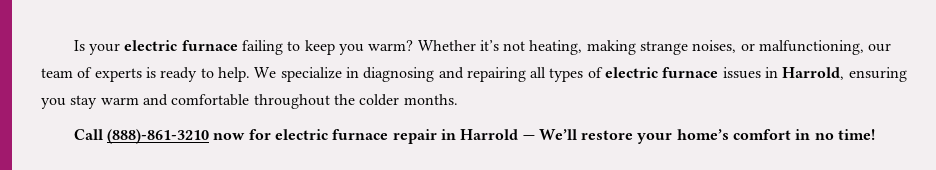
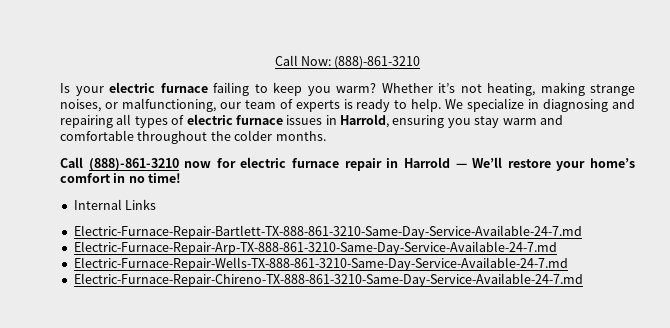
(73, 45) none -> [274,55,421,69] Call Now: (888)-861-3210 //
(876, 134) none -> [73,199,157,210] [73,225,582,239] [73,241,557,255] [73,257,568,271] [73,273,583,287] // Internal Links // Electric-Furnace-Repair-Bartlett-TX-888-861-3210-Same-Day-Service-Available-24-7.md // Electric-Furnace-Repair-Arp-TX-888-861-3210-Same-Day-Service-Available-24-7.md // Electric-Furnace-Repair-Wells-TX-888-861-3210-Same-Day-Service-Available-24-7.md // Electric-Furnace-Repair-Chireno-TX-888-861-3210-Same-Day-Service-Available-24-7.md

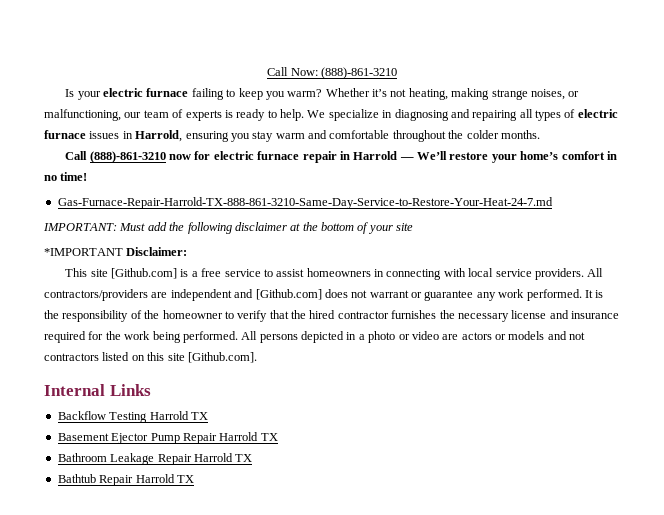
[73,199,157,210] [73,225,582,239] [73,241,557,255] [73,257,568,271] [73,273,583,287] Internal Links // Electric-Furnace-Repair-Bartlett-TX-888-861-3210-Same-Day-Service-Available-24-7.md // Electric-Furnace-Repair-Arp-TX-888-861-3210-Same-Day-Service-Available-24-7.md // Electric-Furnace-Repair-Wells-TX-888-861-3210-Same-Day-Service-Available-24-7.md // Electric-Furnace-Repair-Chireno-TX-888-861-3210-Same-Day-Service-Available-24-7.md -> [57,197,553,209] [43,222,414,234] [44,247,188,256] [65,268,604,280] [44,289,604,301] [44,310,619,322] [44,331,586,343] [44,352,257,363] [44,384,151,396] [57,411,208,423] [57,432,278,444] [57,453,253,465] [57,474,194,486] Gas-Furnace-Repair-Harrold-TX-888-861-3210-Same-Day-Service-to-Restore-Your-Heat-24-7.md // IMPORTANT: Must add the following disclaimer at the bottom of your site // *IMPORTANT Disclaimer: // This site [Github.com] is a free service to assist homeowners in connecting with local service providers. All contractors/providers are independent and [Github.com] does not warrant or guarantee any work performed. It is the responsibility of the homeowner to verify that the hired contractor furnishes the necessary license and insurance required for the work being performed. All persons depicted in a photo or video are actors or models and not contractors listed on this site [Github.com]. // Internal Links // Backflow Testing Harrold TX // Basement Ejector Pump Repair Harrold TX // Bathroom Leakage Repair Harrold TX // Bathtub Repair Harrold TX

